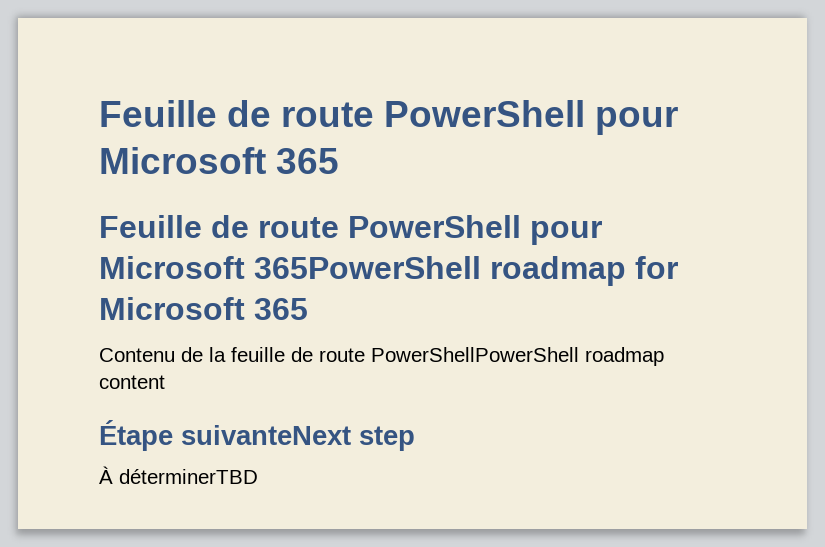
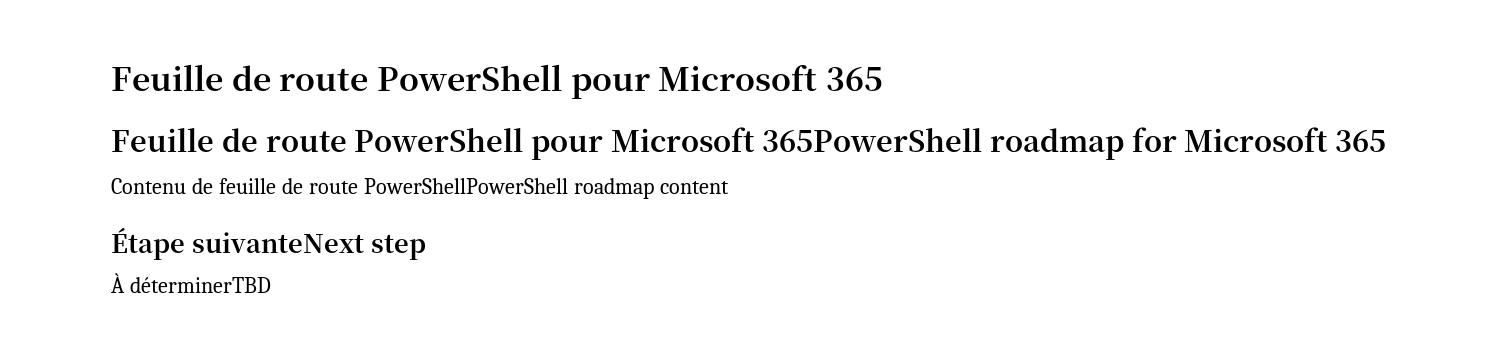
[209,347,226,362] la -> (213, 186) none

